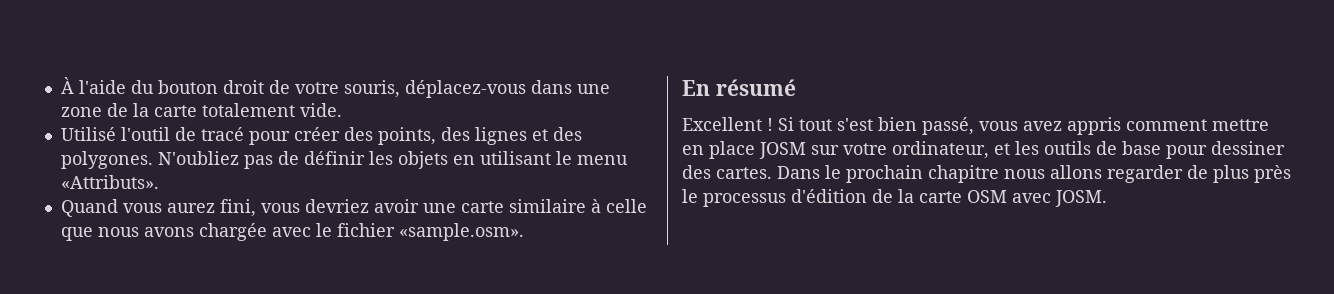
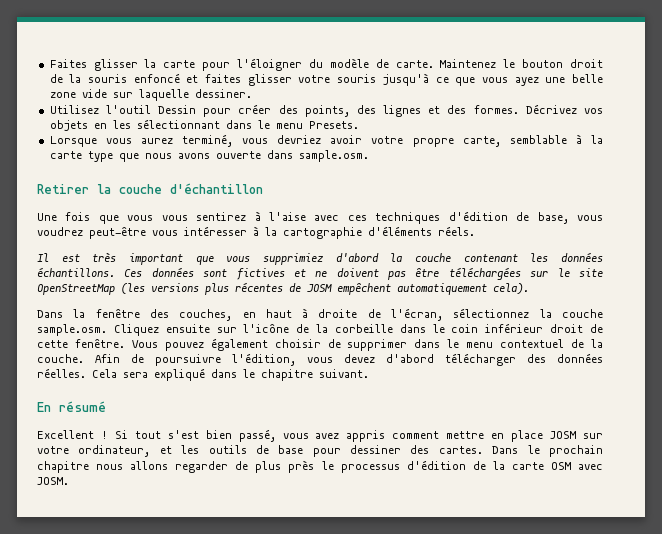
[60,77,610,98] [60,103,342,117] [60,127,244,141] À l'aide du bouton droit de votre souris, déplacez-vous dans une zone de la carte totalement vide. // Utilisé l'outil de tracé -> [49,58,604,71] [49,73,603,86] [49,89,252,101] [49,105,197,114] Faites glisser la carte pour l'éloigner du modèle de carte. Maintenez le bouton droit de la souris enfoncé et faites glisser votre souris jusqu'à ce que vous ayez une belle zone vide sur laquelle dessiner. // Utilisez l'outil Dessin
[60,151,628,169] [60,175,159,189] [60,199,118,217] polygones. N'oubliez pas de définir les objets en utilisant le menu «Attributs». // Quand -> [473,104,603,114] [49,119,359,131] [49,136,97,147] formes. Décrivez vos objets en les sélectionnant dans le menu Presets. // Lorsque
[219,199,256,217] fini, -> [181,134,233,147] terminé,
[422,199,647,213] [60,223,524,241] une carte similaire à celle que nous avons chargée avec le fichier «sample.osm». -> [371,134,603,147] [49,150,369,162] [37,183,263,194] [37,211,604,224] [37,226,475,239] [37,252,604,265] [37,267,603,280] [37,282,529,295] [37,308,604,321] [37,323,604,336] [37,338,603,351] [37,353,603,366] [37,368,369,381] votre propre carte, semblable à la carte type que nous avons ouverte dans sample.osm. // Retirer la couche d'échantillon // Une fois que vous vous sentirez à l'aise avec ces techniques d'édition de base, vous voudrez peut-être vous intéresser à la cartographie d'éléments réels. // Il est très important que vous supprimiez d'abord la couche contenant les données échantillons. Ces données sont fictives et ne doivent pas être téléchargées sur le site OpenStreetMap (les versions plus récentes de JOSM empêchent automatiquement cela). // Dans la fenêtre des couches, en haut à droite de l'écran, sélectionnez la couche sample.osm. Cliquez ensuite sur l'icône de la corbeille dans le coin inférieur droit de cette fenêtre. Vous pouvez également choisir de supprimer dans le menu contextuel de la couche. Afin de poursuivre l'édition, vous devez d'abord télécharger des données réelles. Cela sera expliqué dans le chapitre suivant.

